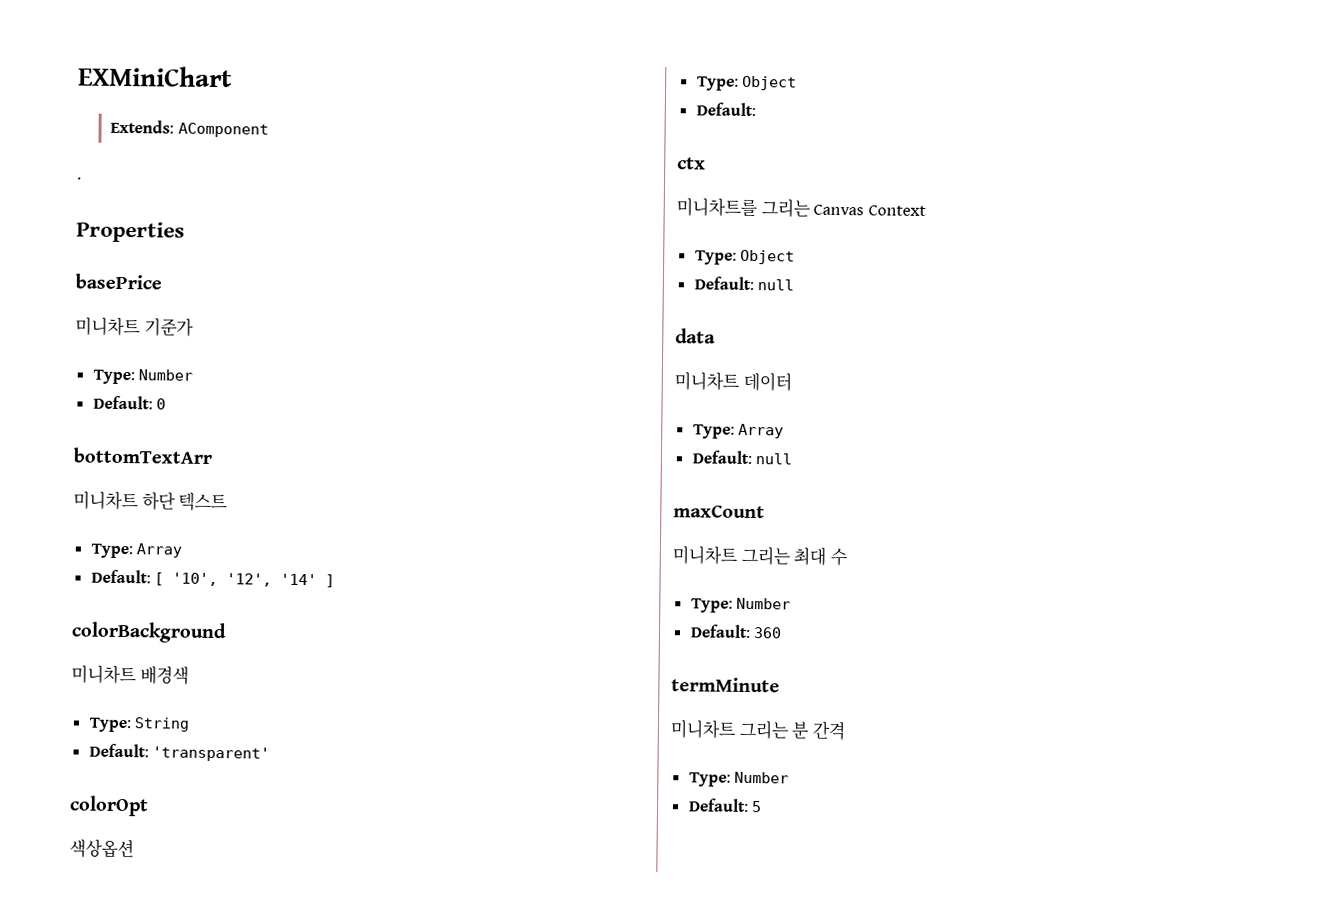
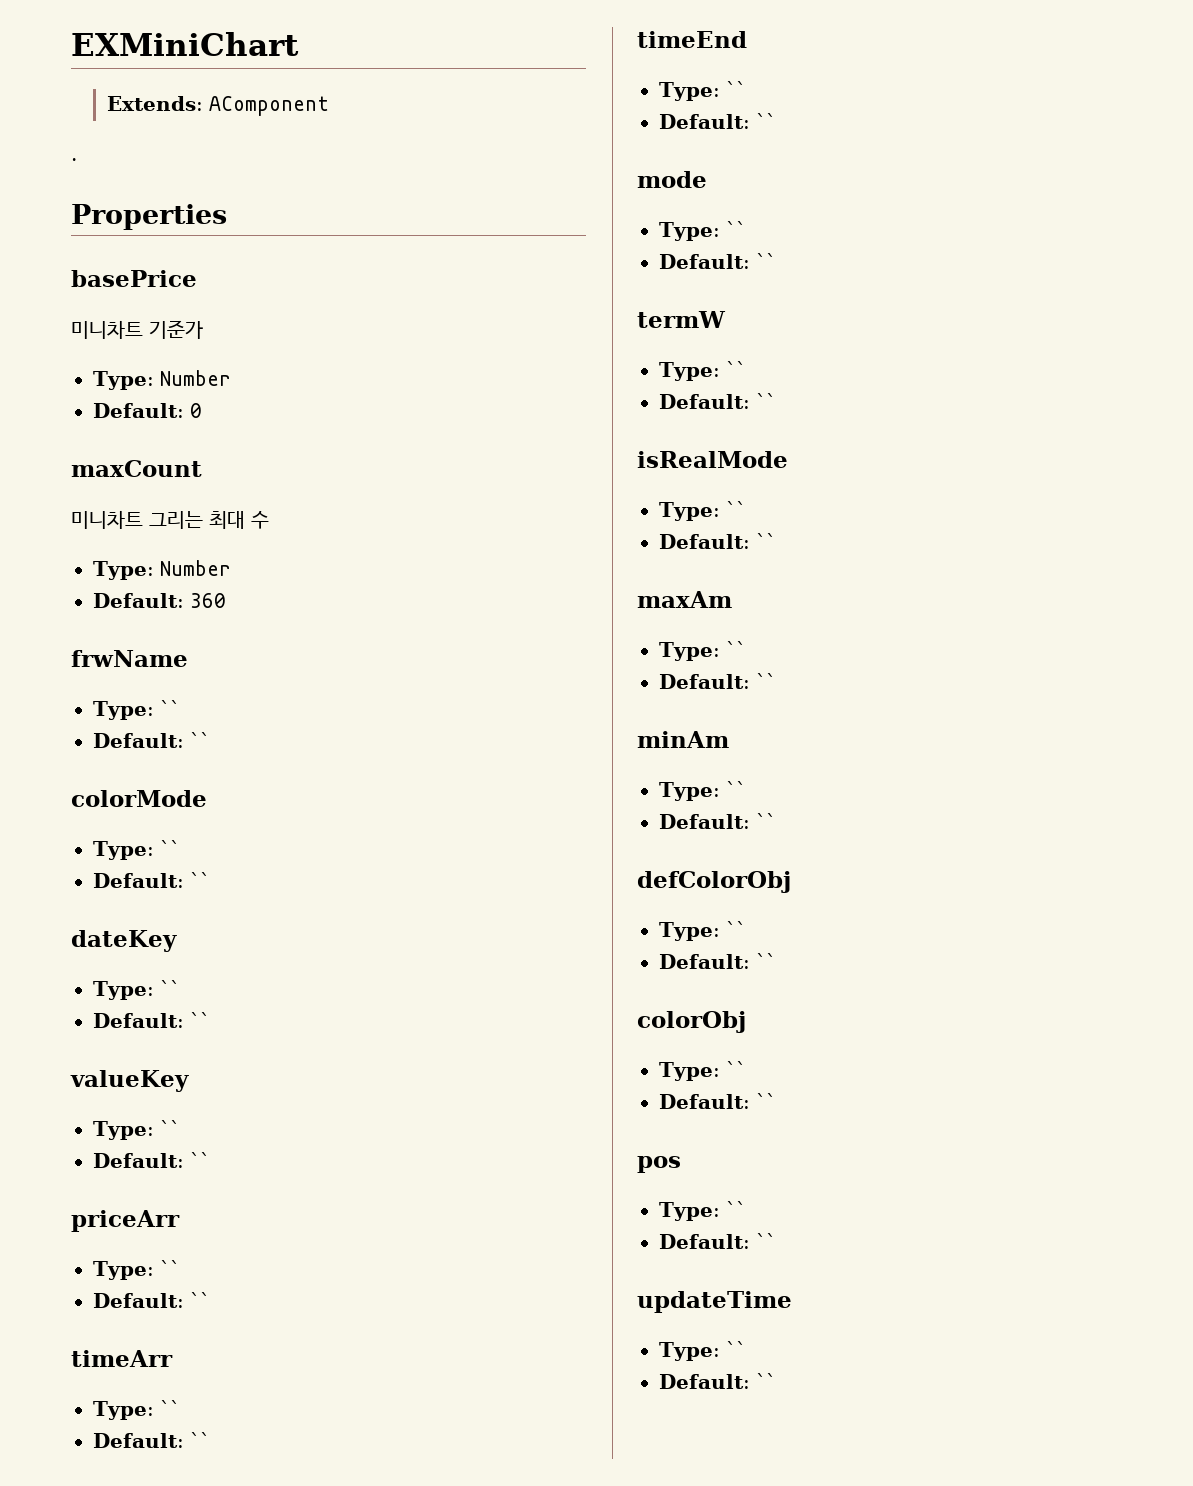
[73,447,213,464] [73,490,229,512] [90,543,183,559] [90,569,336,588] [71,621,227,644] [71,664,189,685] [88,717,191,733] [88,743,271,762] [69,795,149,817] [69,839,134,859] [696,75,798,91] [695,102,756,117] [677,157,706,170] [676,197,926,218] [694,249,796,265] [693,276,795,291] [675,328,716,344] [674,371,792,392] [692,423,785,439] [691,450,793,465] // bottomTextArr // 미니차트 하단 텍스트 // Type: Array // Default: [ '10', '12', '14' ] // colorBackground // 미니차트 배경색 // Type: String // Default: 'transparent' // colorOpt // 색상옵션 // Type: Object // Default: // ctx // 미니차트를 그리는 Canvas Context // Type: Object // Default: null // data // 미니차트 데이터 // Type: Array // Default: null -> (202, 410) none
[671,677,780,693] [670,719,846,741] [688,771,790,787] [687,798,763,813] termMinute // 미니차트 그리는 분 간격 // Type: Number // Default: 5 -> [71,650,188,667] [93,700,180,720] [93,732,210,748] [71,790,207,807] [93,840,180,860] [93,872,210,888] [71,930,177,952] [93,980,180,1000] [93,1012,210,1028] [70,1070,189,1092] [93,1120,180,1140] [93,1152,210,1168] [71,1210,180,1232] [93,1260,180,1280] [93,1292,210,1308] [71,1350,173,1367] [93,1400,180,1420] [93,1432,210,1448] [637,31,747,48] [659,81,746,101] [659,113,776,129] [637,171,707,188] [659,221,746,241] [659,253,776,269] [637,311,726,328] [659,361,746,381] [659,393,776,409] [637,451,788,468] [659,501,746,521] [659,533,776,549] [637,591,732,608] [659,641,746,661] [659,673,776,689] [637,731,729,748] [659,781,746,801] [659,813,776,829] [637,871,791,893] [659,921,746,941] [659,953,776,969] [637,1011,746,1033] [659,1061,746,1081] [659,1093,776,1109] [637,1156,681,1173] [659,1201,746,1221] [659,1233,776,1249] [637,1291,792,1313] [659,1341,746,1361] [659,1373,776,1389] frwName // Type: `` // Default: `` // colorMode // Type: `` // Default: `` // dateKey // Type: `` // Default: `` // valueKey // Type: `` // Default: `` // priceArr // Type: `` // Default: `` // timeArr // Type: `` // Default: `` // timeEnd // Type: `` // Default: `` // mode // Type: `` // Default: `` // termW // Type: `` // Default: `` // isRealMode // Type: `` // Default: `` // maxAm // Type: `` // Default: `` // minAm // Type: `` // Default: `` // defColorObj // Type: `` // Default: `` // colorObj // Type: `` // Default: `` // pos // Type: `` // Default: `` // updateTime // Type: `` // Default: ``

